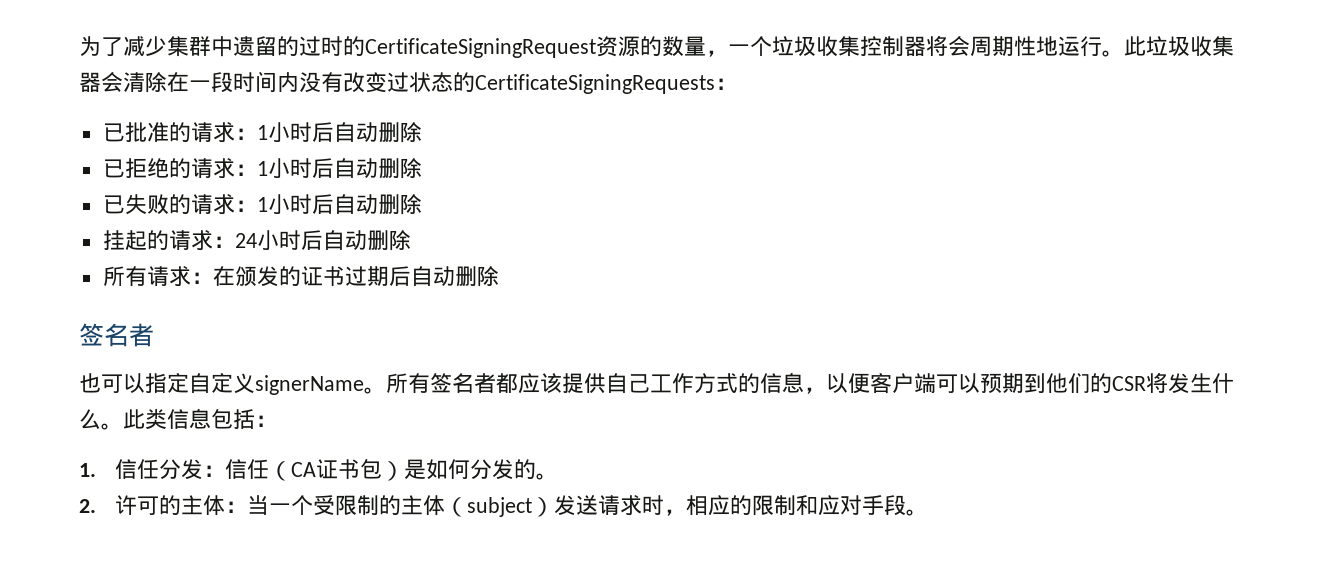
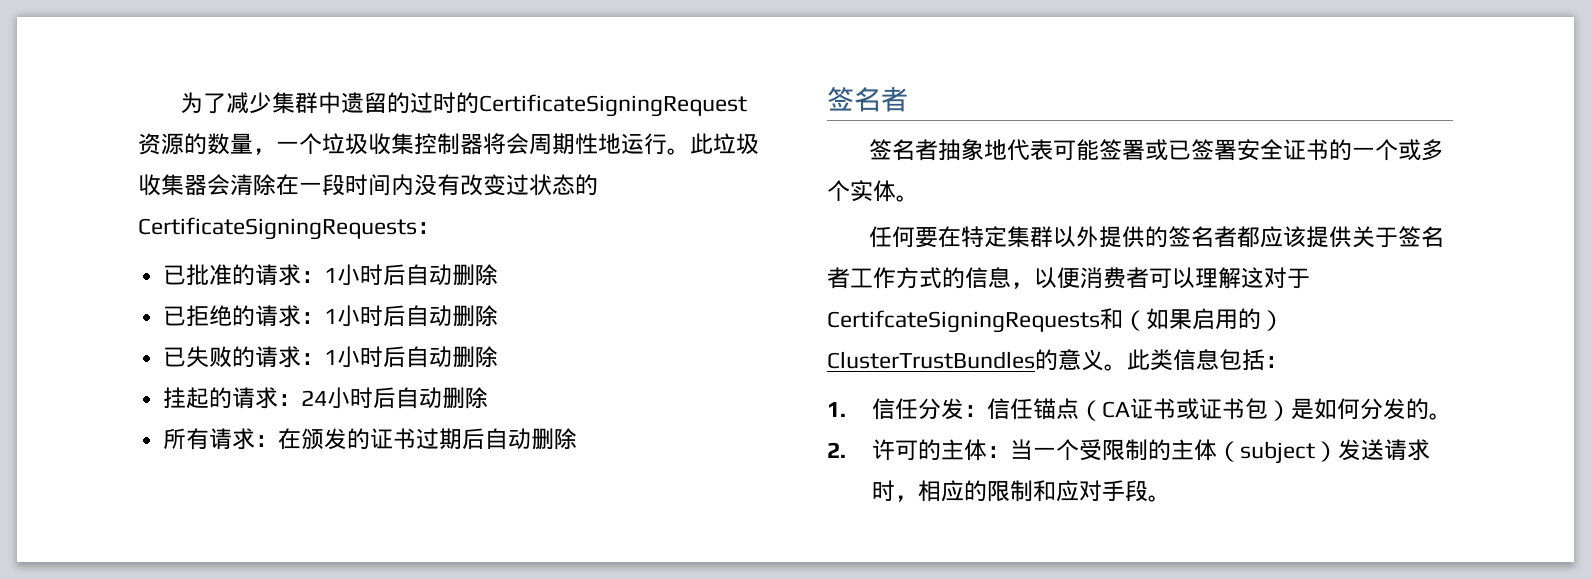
[79,373,430,395] 也可以指定自定义signerName。所有 -> [869,138,1445,161] [827,180,919,202] [869,226,1169,248] 签名者抽象地代表可能签署或已签署安全证书的一个或多个实体。 // 任何要在特定集群以外提供的
[606,373,650,393] 自己 -> [1352,226,1445,248] [827,267,850,289] 关于签名者
[870,372,1234,394] [79,409,101,429] 客户端可以预期到他们的CSR将发生什么 -> [1080,267,1310,289] [827,308,1284,333] [827,349,1104,371] 消费者可以理解这对于CertifcateSigningRequests和（如果启用的）ClusterTrustBundles的意义
(269, 469) none -> [1033,398,1080,420] 锚点
(360, 469) none -> [1176,398,1246,420] 或证书

